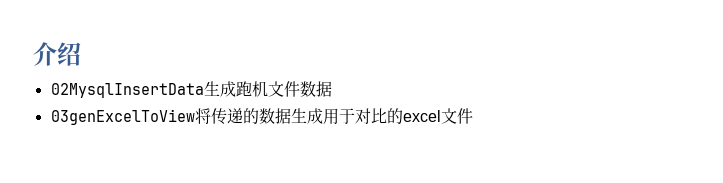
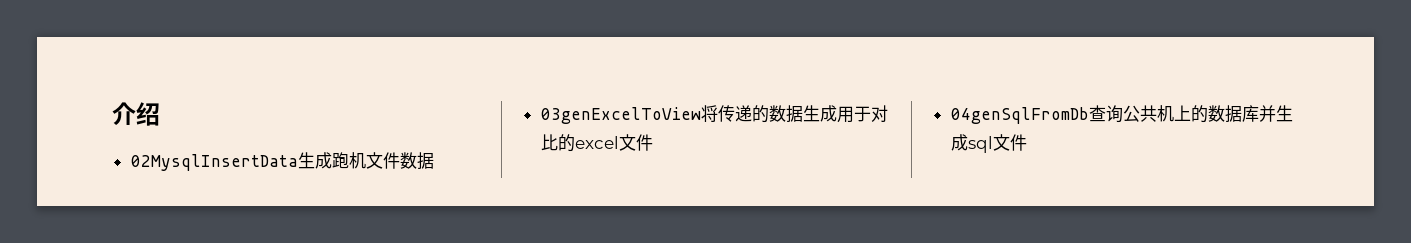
(473, 116) none -> [950,105,1293,124] [950,134,1027,153] // 04genSqlFromDb查询公共机上的数据库并生成sql文件

